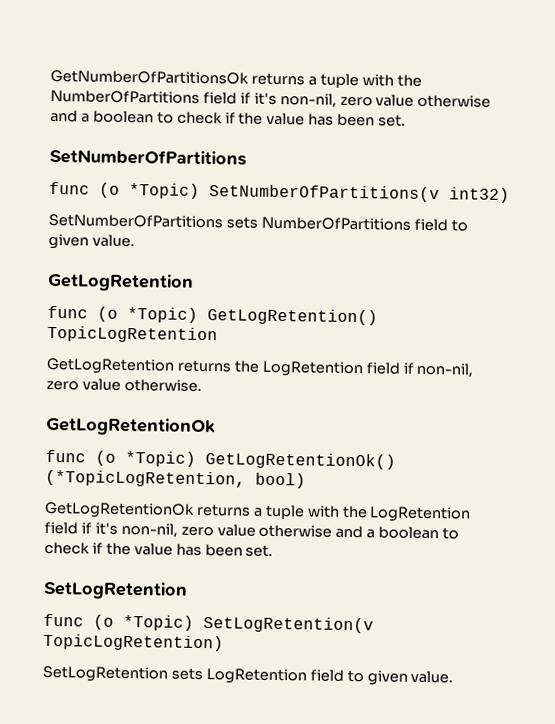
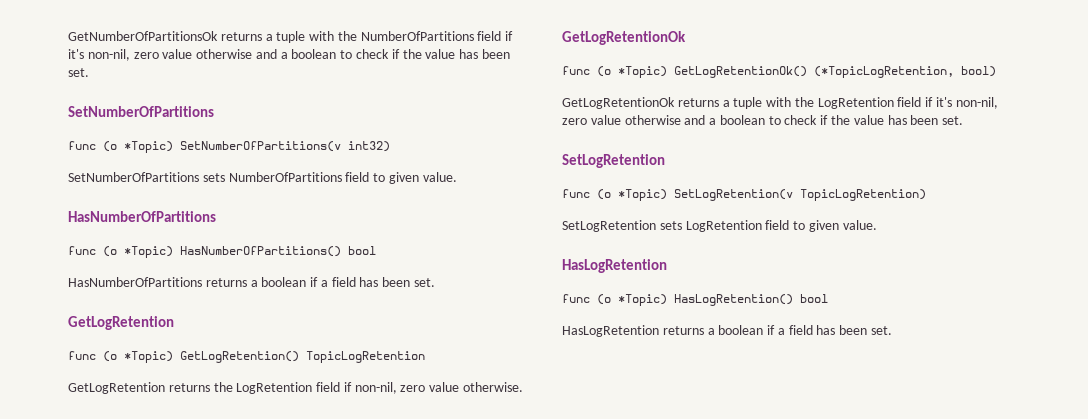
(135, 241) none -> [68,211,216,222] [68,246,376,258] [68,277,436,287] // HasNumberOfPartitions // func (o *Topic) HasNumberOfPartitions() bool // HasNumberOfPartitions returns a boolean if a field has been set.
(454, 677) none -> [562,259,667,273] [562,294,828,306] [562,325,893,337] // HasLogRetention // func (o *Topic) HasLogRetention() bool // HasLogRetention returns a boolean if a field has been set.

